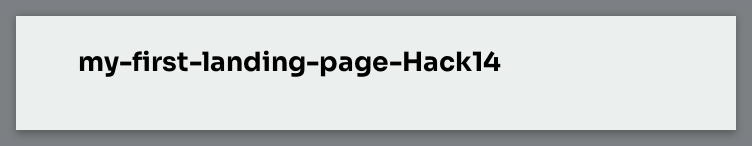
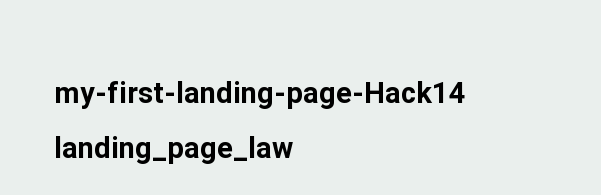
(501, 63) none -> [54,136,293,164] // landing_page_law

